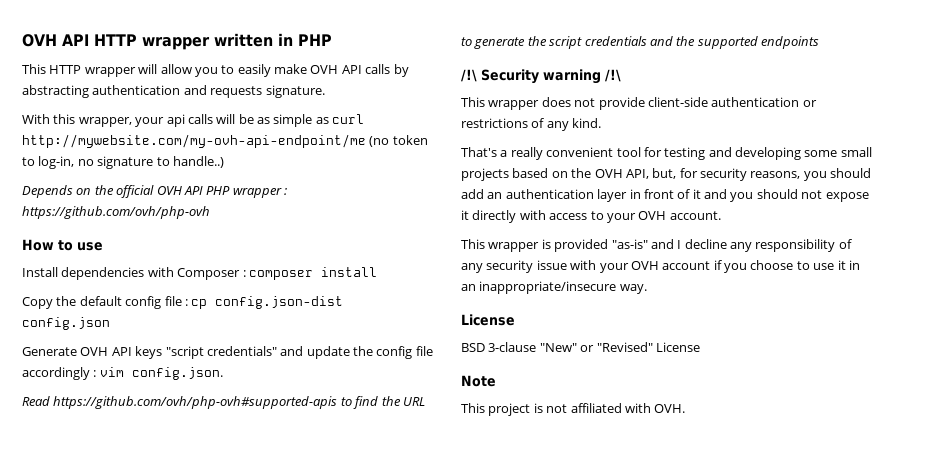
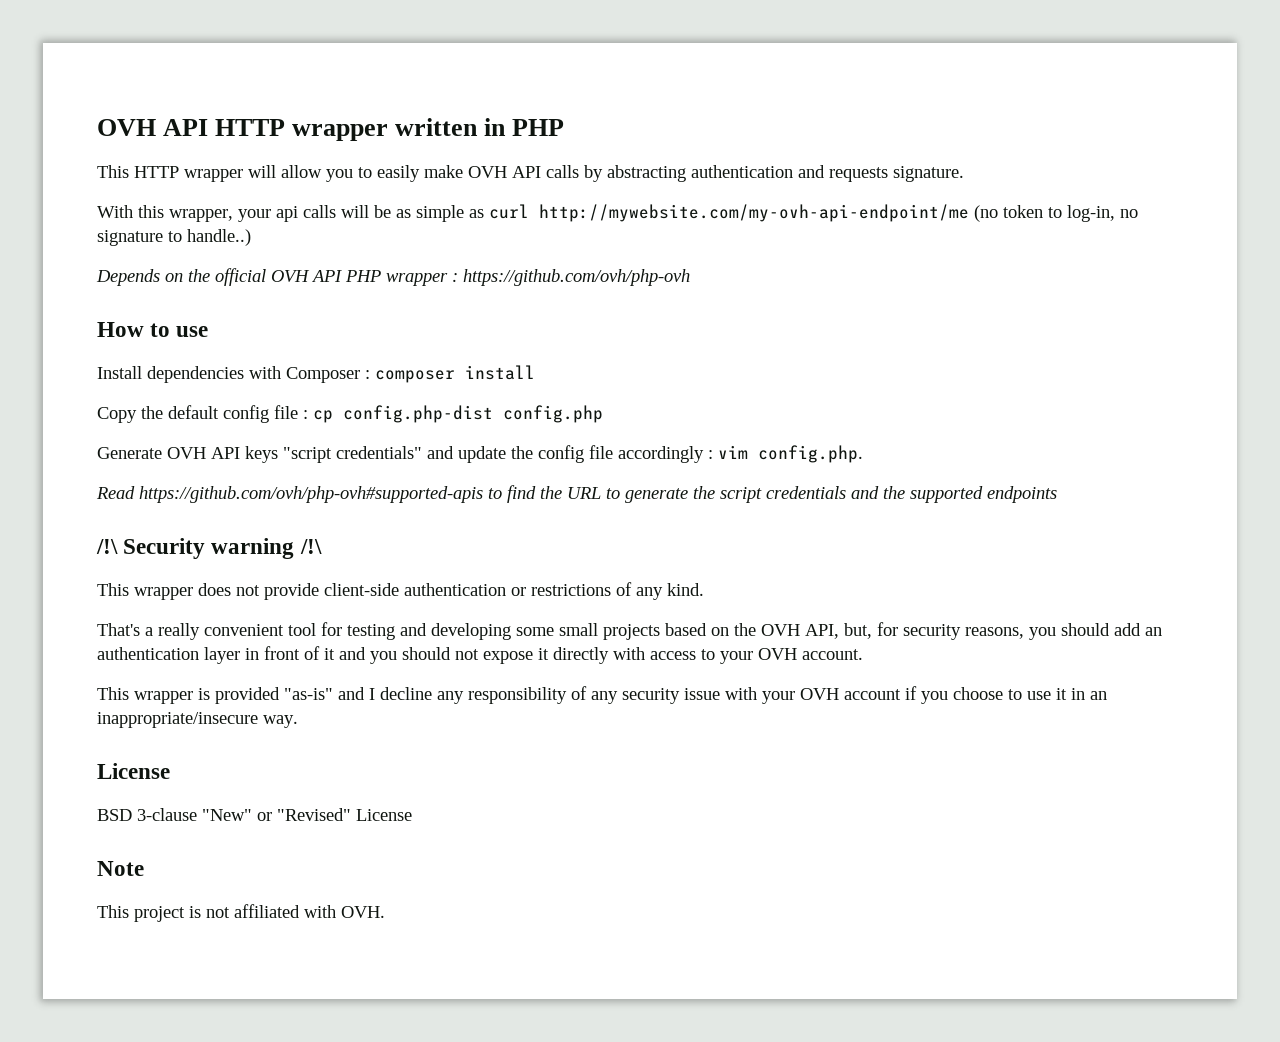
[215,296,344,309] [22,317,110,330] config.json-dist config.json -> [343,405,603,423] config.php-dist config.php
[131,367,223,380] config.json. -> [758,445,863,463] config.php.

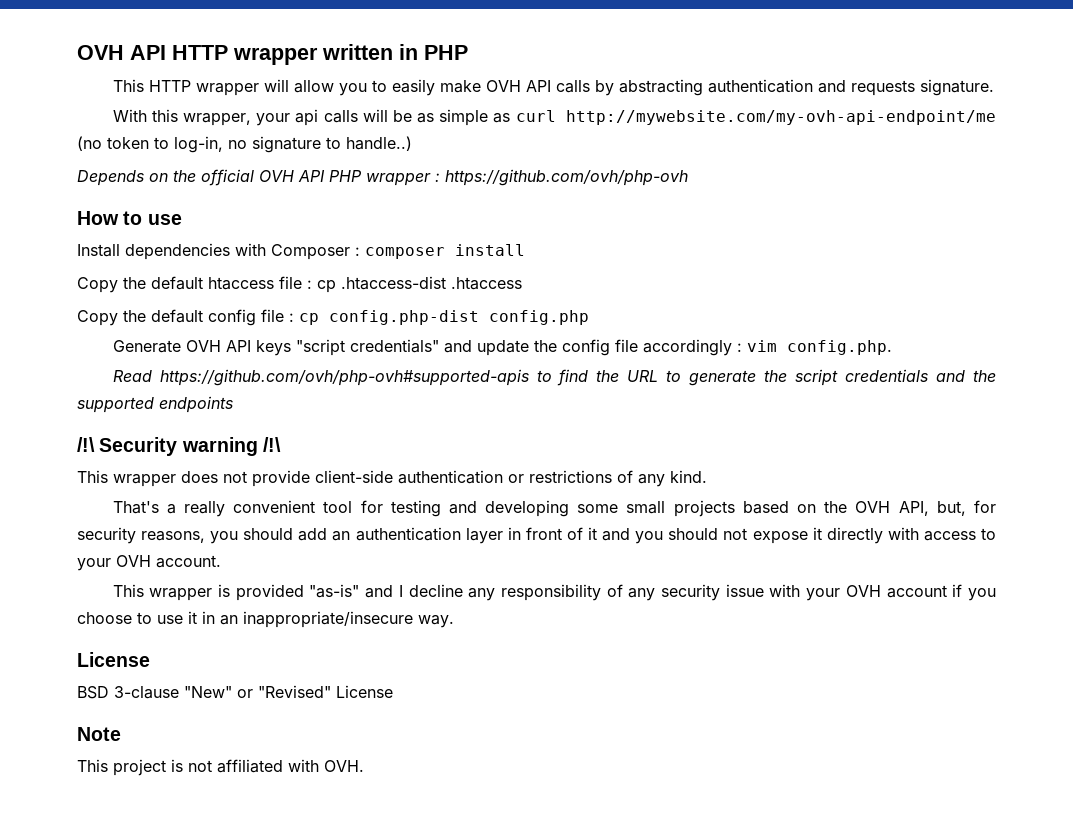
(535, 372) none -> [77,276,522,293] // Copy the default htaccess file : cp .htaccess-dist .htaccess

